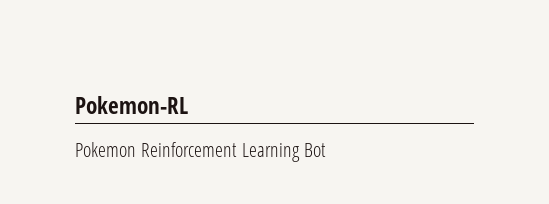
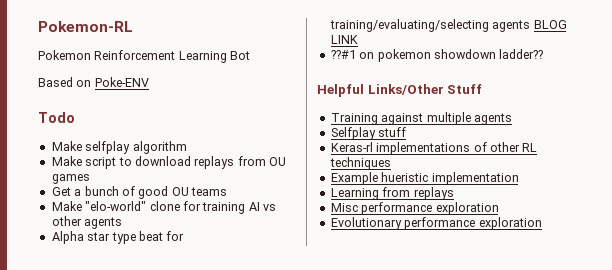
(326, 150) none -> [38,77,149,87] [38,112,75,123] [51,141,187,154] [51,156,286,169] [51,174,90,184] [51,186,227,199] [51,201,276,214] [51,216,123,229] [51,231,185,244] [329,19,567,32] [330,35,358,44] [330,49,544,62] [317,84,483,97] [330,112,512,125] [330,127,407,140] [330,142,538,155] [329,157,391,170] [330,172,519,185] [330,187,454,200] [330,202,499,215] [330,217,542,230] // Based on Poke-ENV // Todo // Make selfplay algorithm // Make script to download replays from OU games // Get a bunch of good OU teams // Make "elo-world" clone for training AI vs other agents // Alpha star type beat for training/evaluating/selecting agents BLOG LINK // ??#1 on pokemon showdown ladder?? // Helpful Links/Other Stuff // Training against multiple agents // Selfplay stuff // Keras-rl implementations of other RL techniques // Example hueristic implementation // Learning from replays // Misc performance exploration // Evolutionary performance exploration

